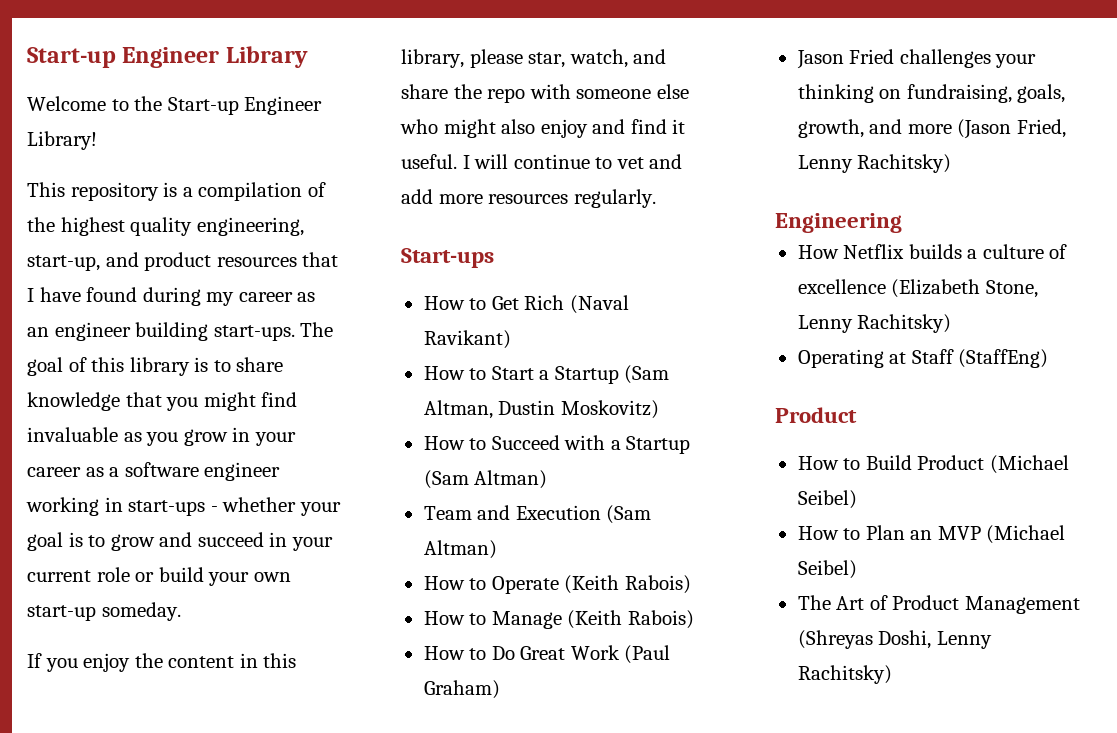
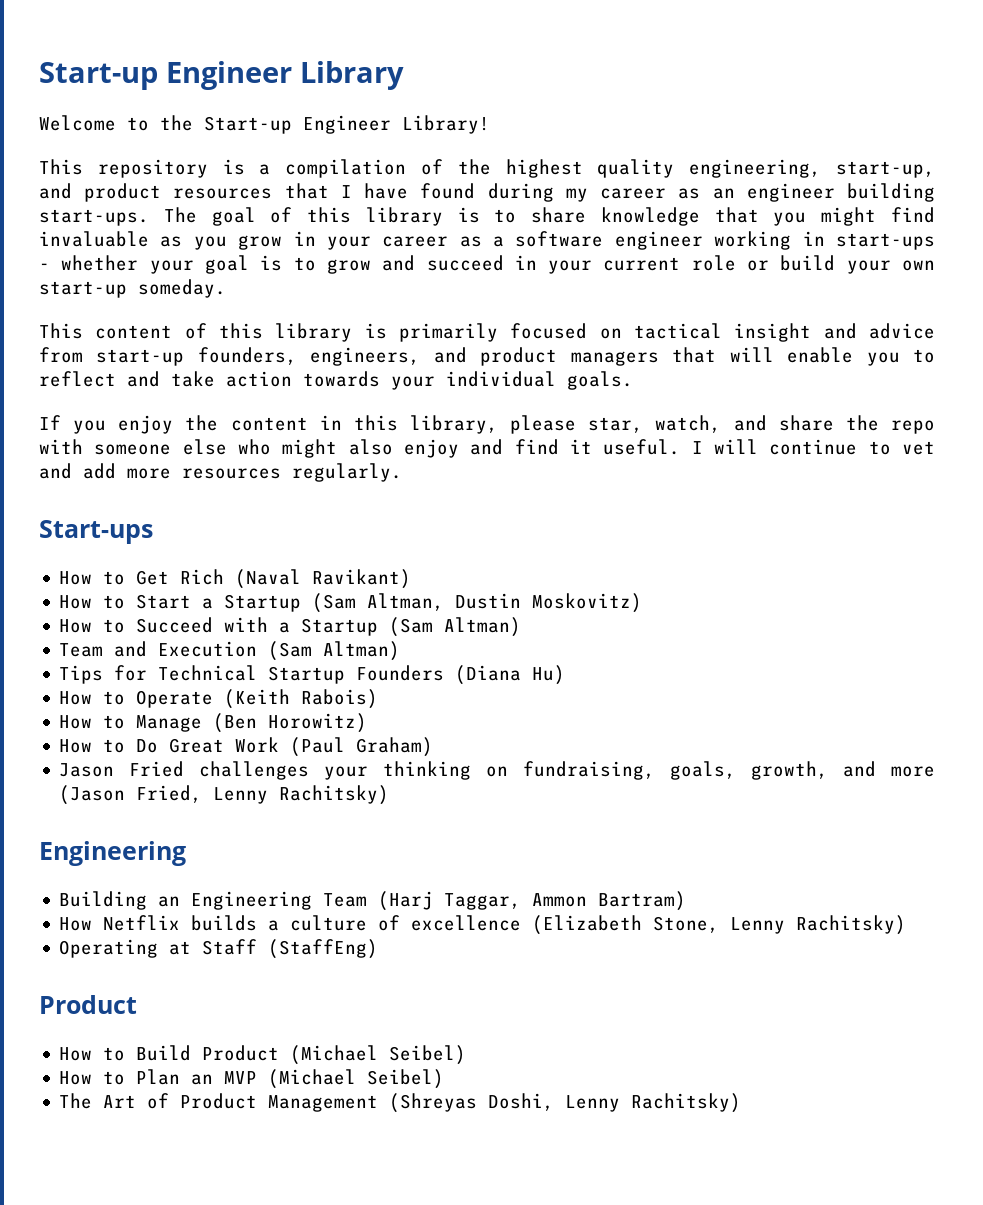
(181, 611) none -> [39,323,936,342] [39,347,936,366] [39,371,633,390] // This content of this library is primarily focused on tactical insight and advice from start-up founders, engineers, and product managers that will enable you to reflect and take action towards your individual goals.
(497, 549) none -> [59,665,566,685] // Tips for Technical Startup Founders (Diana Hu)
[567,610,694,629] (Keith Rabois) -> [213,713,368,733] (Ben Horowitz)
(902, 223) none -> [59,891,687,911] // Building an Engineering Team (Harj Taggar, Ammon Bartram)

